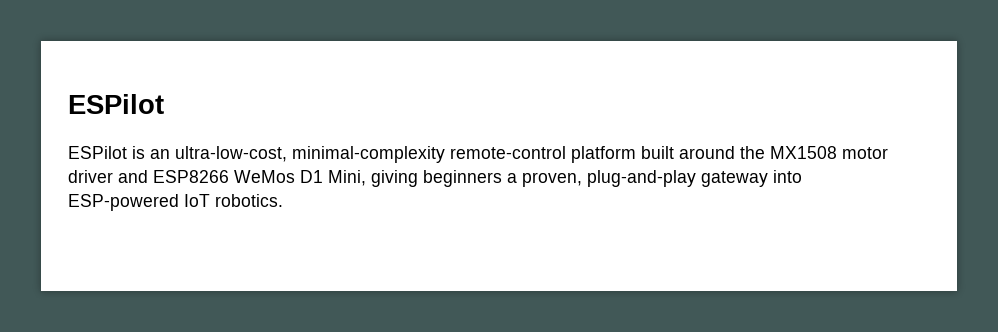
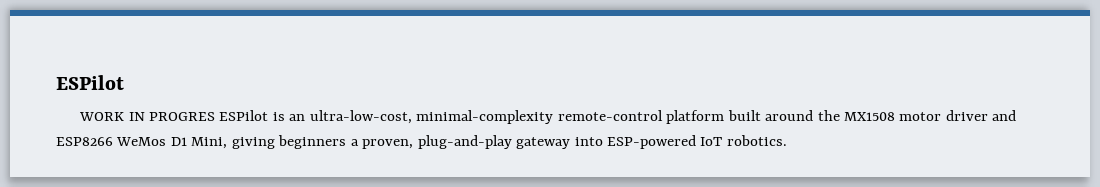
(164, 104) none -> [79,112,216,121] WORK IN PROGRES

